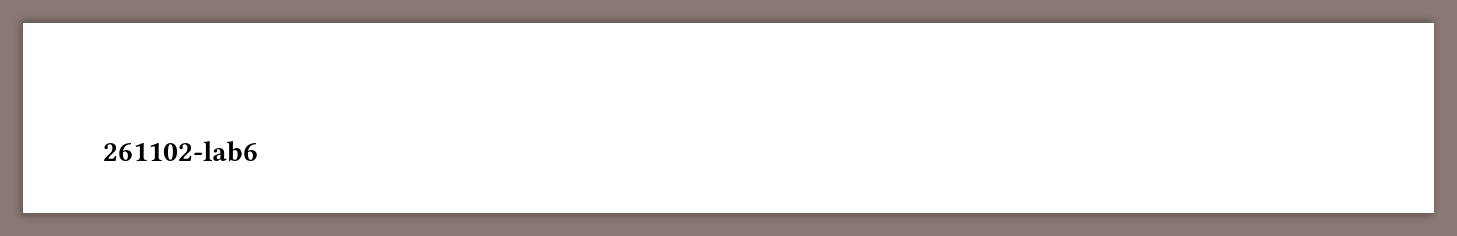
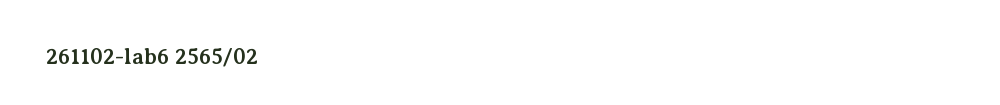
(258, 151) none -> [175,48,258,67] 2565/02

